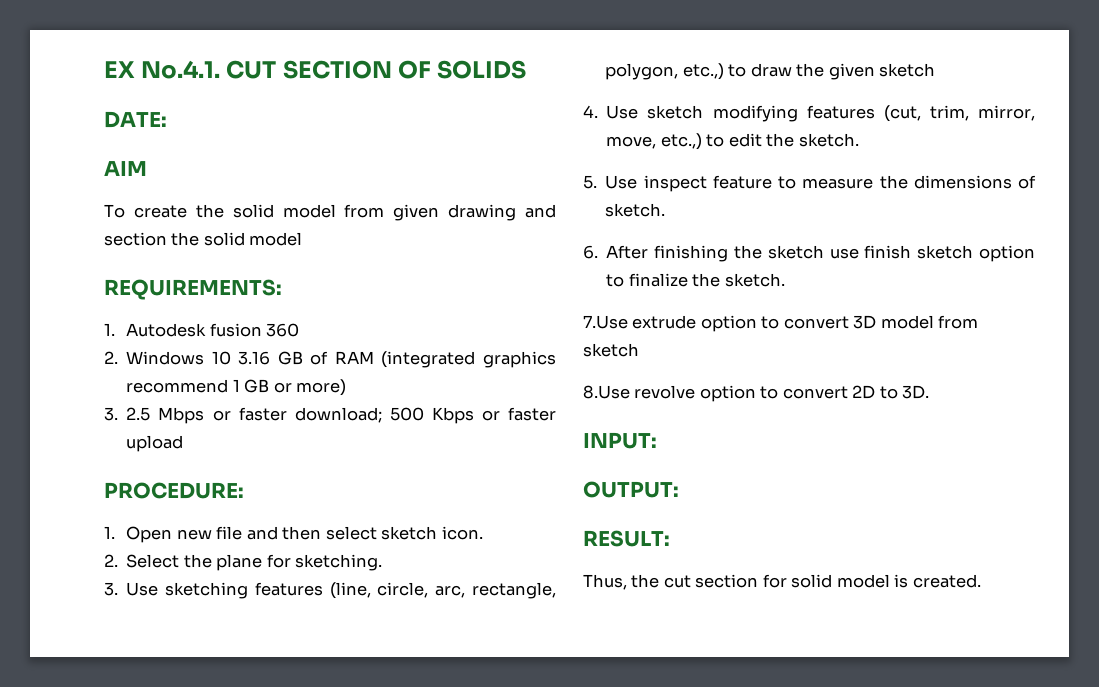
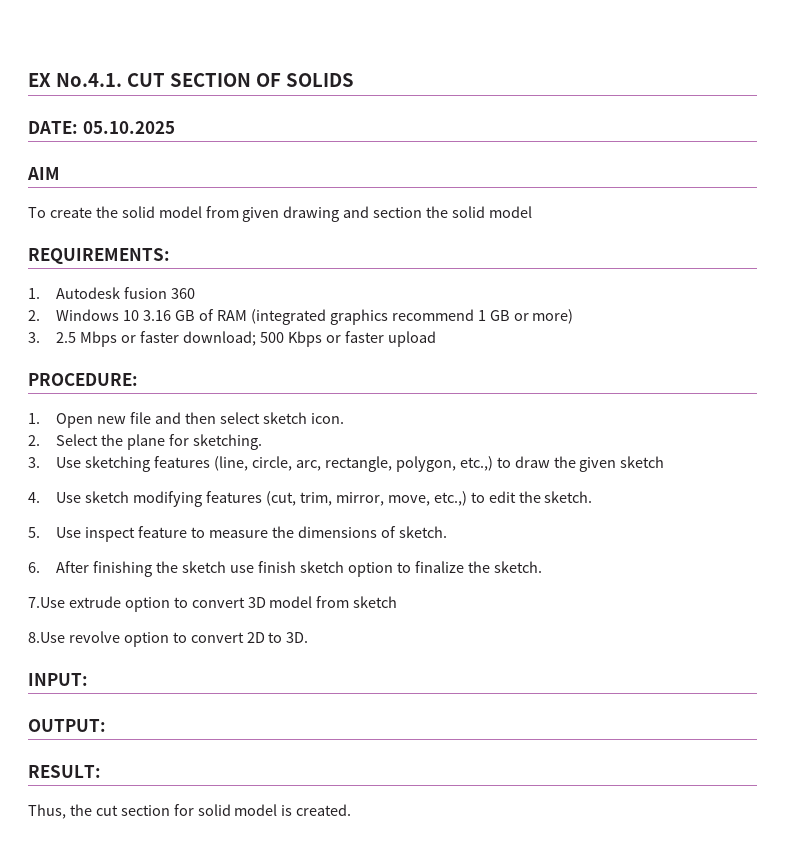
(167, 119) none -> [82,121,175,134] 05.10.2025

